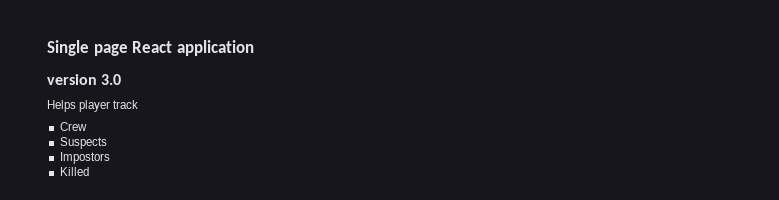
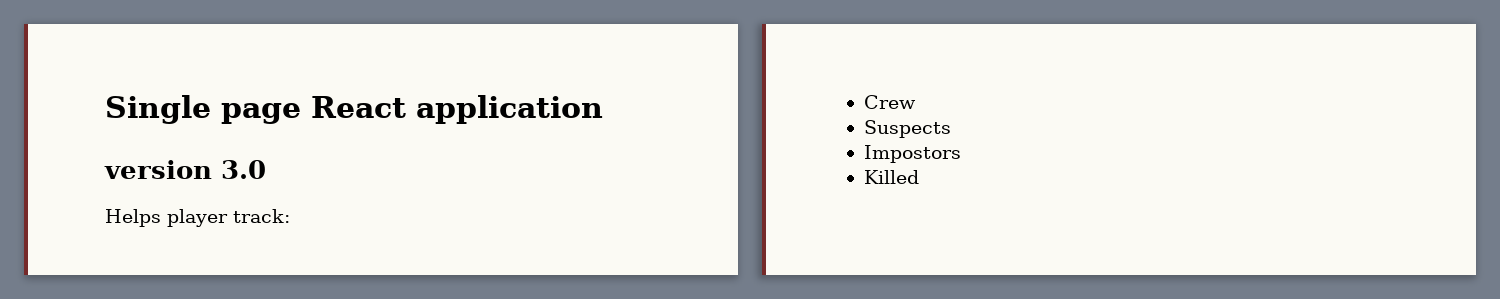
[113,100,139,109] track -> [233,209,290,223] track:

